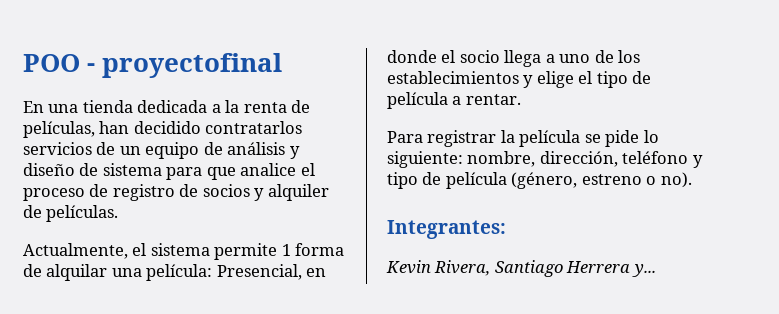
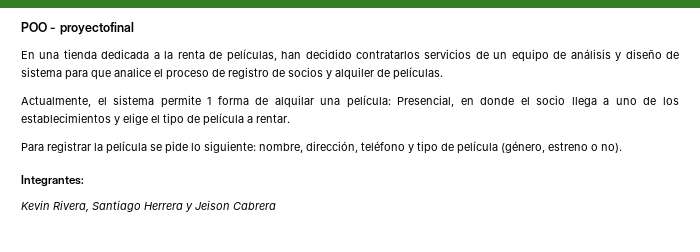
[631,264,656,277] y... -> [185,200,276,212] y Jeison Cabrera

